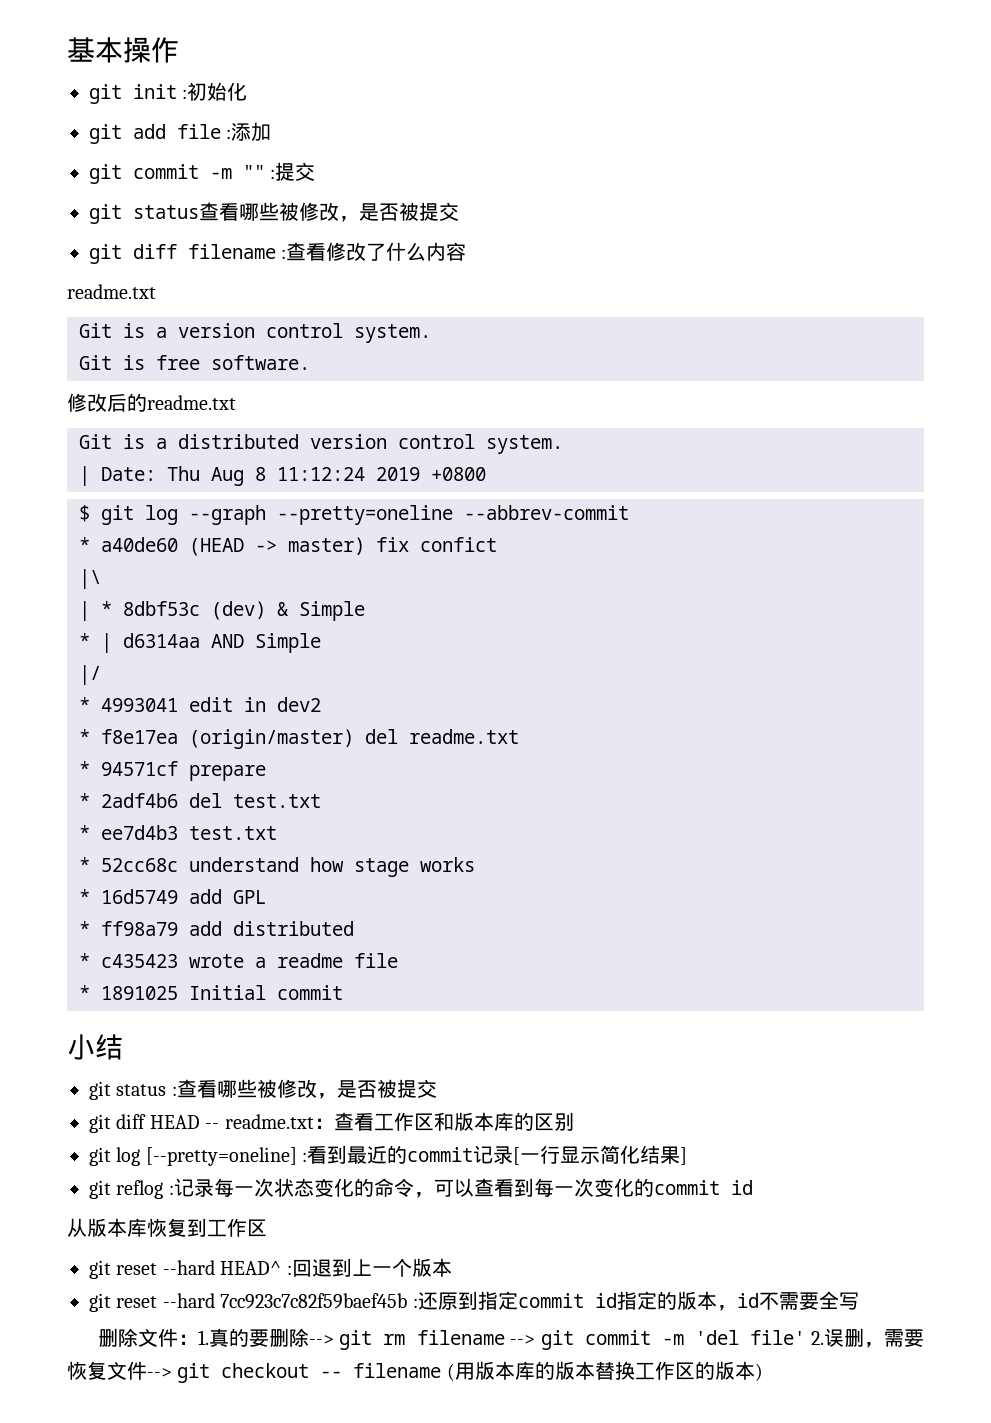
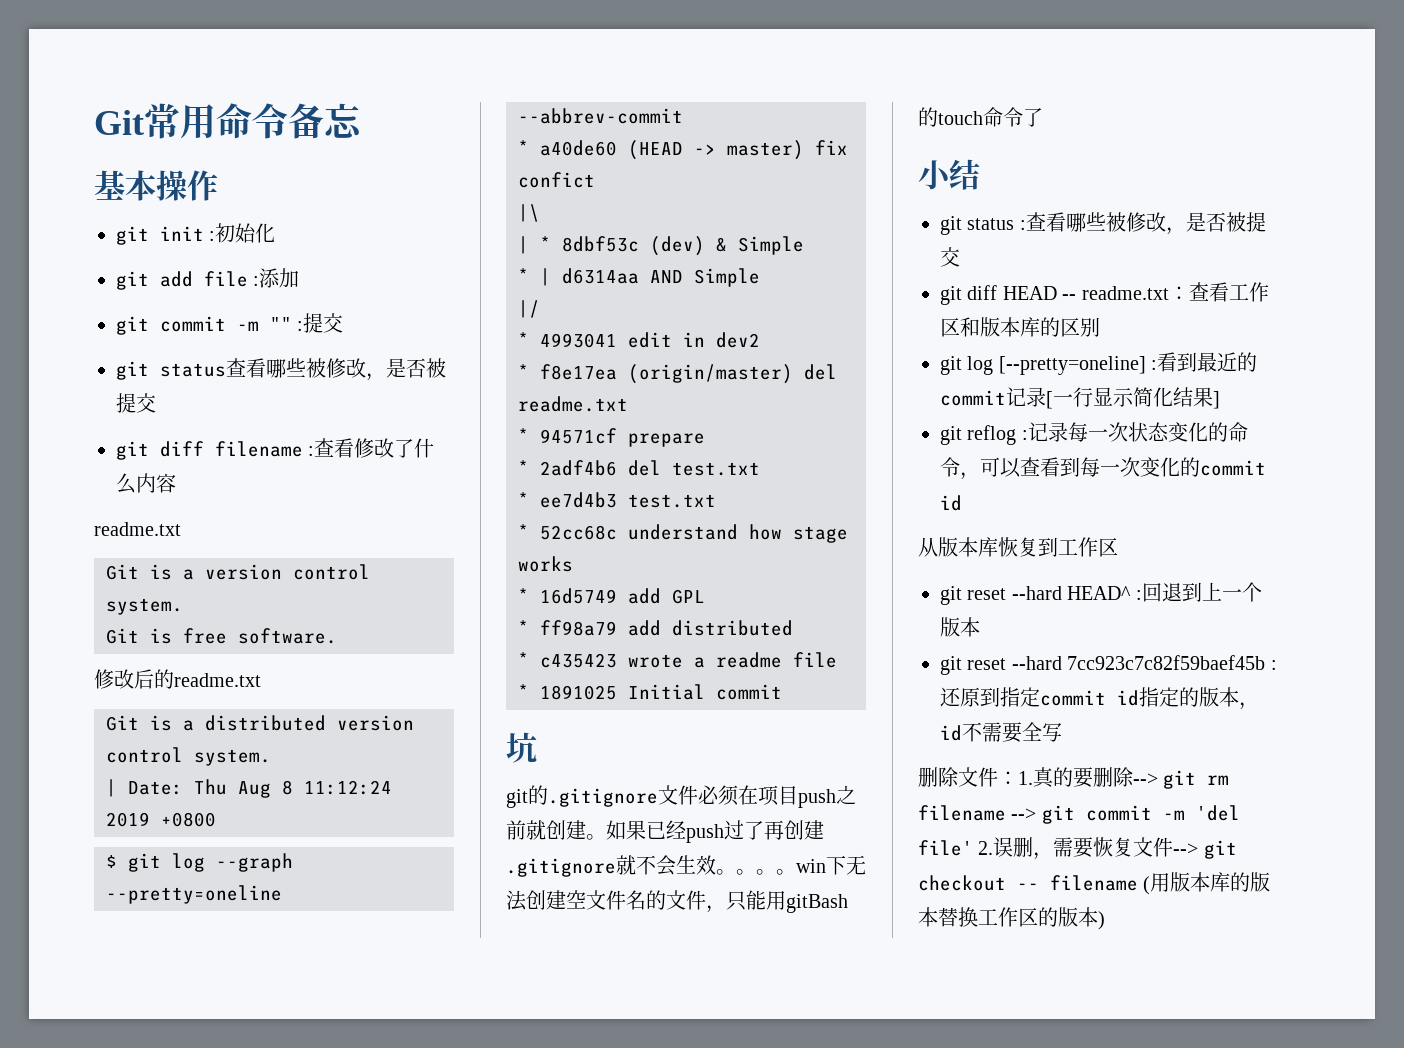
(67, 49) none -> [94,103,363,139] Git常用命令备忘 //
(343, 992) none -> [506,732,537,763] [506,785,856,808] [506,820,824,843] [506,855,866,877] [506,890,848,913] [918,107,1043,127] // 坑 // git的.gitignore文件必须在项目push之前就创建。如果已经push过了再创建.gitignore就不会生效。。。。win下无法创建空文件名的文件，只能用gitBash的touch命令了

